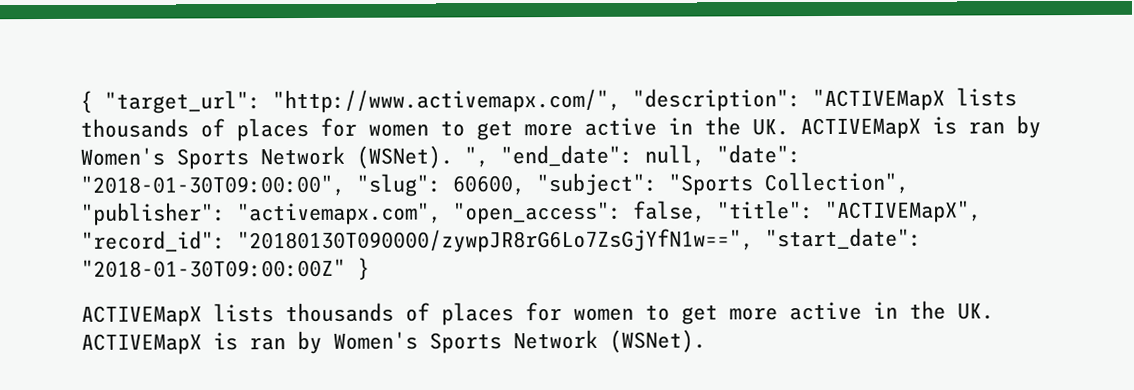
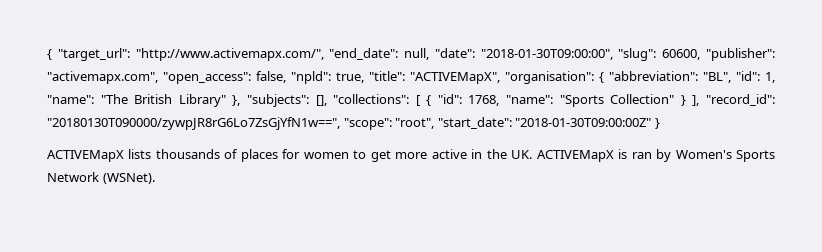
[632,87,1017,112] [80,115,1041,142] [80,145,489,170] "description": "ACTIVEMapX lists thousands of places for women to get more active in the UK. ACTIVEMapX is ran by Women's Sports Network (WSNet). ", -> (324, 54) none
[536,171,909,197] "subject": "Sports Collection", -> (701, 54) none
[717,200,982,224] [81,228,754,254] "title": "ACTIVEMapX", "record_id": "20180130T090000/zywpJR8rG6Lo7ZsGjYfN1w==", -> [291,71,775,84] [47,94,775,107] [47,117,435,130] "npld": true, "title": "ACTIVEMapX", "organisation": { "abbreviation": "BL", "id": 1, "name": "The British Library" }, "subjects": [], "collections": [ { "id": 1768, "name": "Sports Collection" } ], "record_id": "20180130T090000/zywpJR8rG6Lo7ZsGjYfN1w==", "scope": "root",

